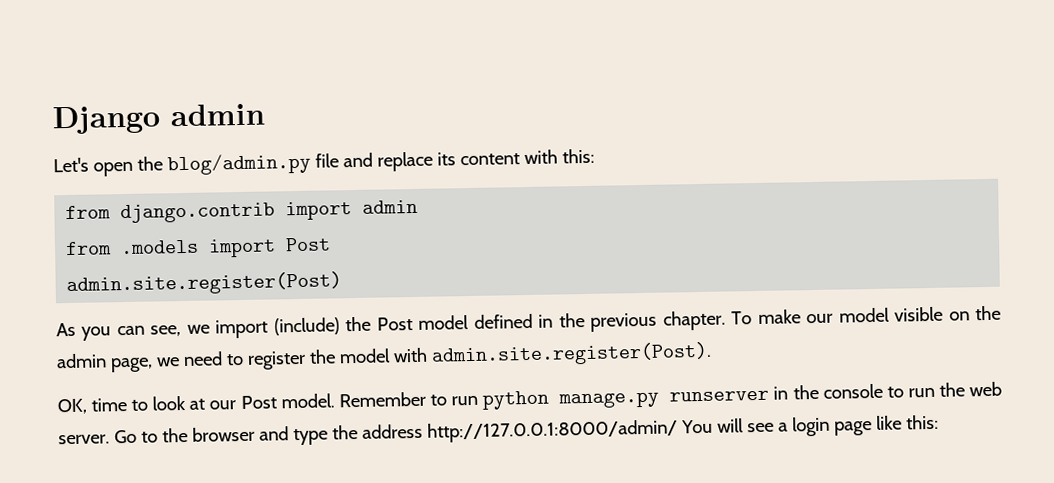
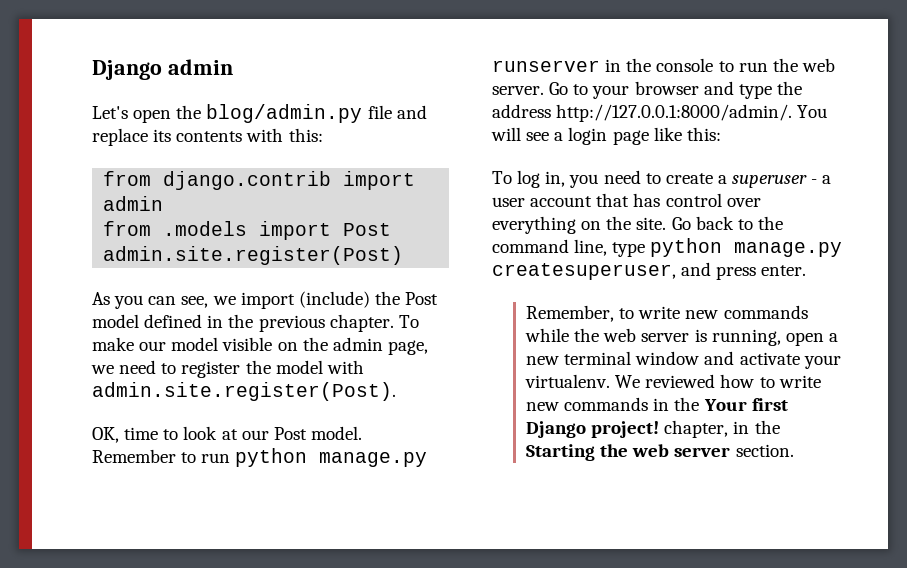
[459,153,520,166] content -> [176,131,243,142] contents
[161,427,188,443] the -> [592,85,630,99] your
[426,419,678,443] http://127.0.0.1:8000/admin/ -> [556,104,793,122] http://127.0.0.1:8000/admin/.
(939, 422) none -> [492,170,832,188] [492,193,761,207] [492,216,783,234] [492,238,843,257] [492,262,807,280] [526,305,808,322] [525,328,838,346] [526,351,841,369] [525,374,821,388] [526,397,788,411] [526,420,780,438] [526,444,794,461] // To log in, you need to create a superuser - a user account that has control over everything on the site. Go back to the command line, type python manage.py createsuperuser, and press enter. // Remember, to write new commands while the web server is running, open a new terminal window and activate your virtualenv. We reviewed how to write new commands in the Your first Django project! chapter, in the Starting the web server section.

